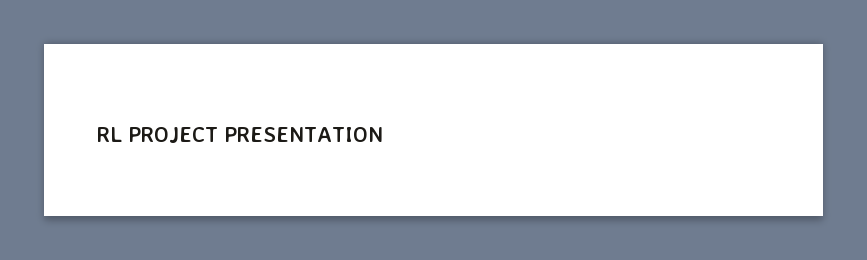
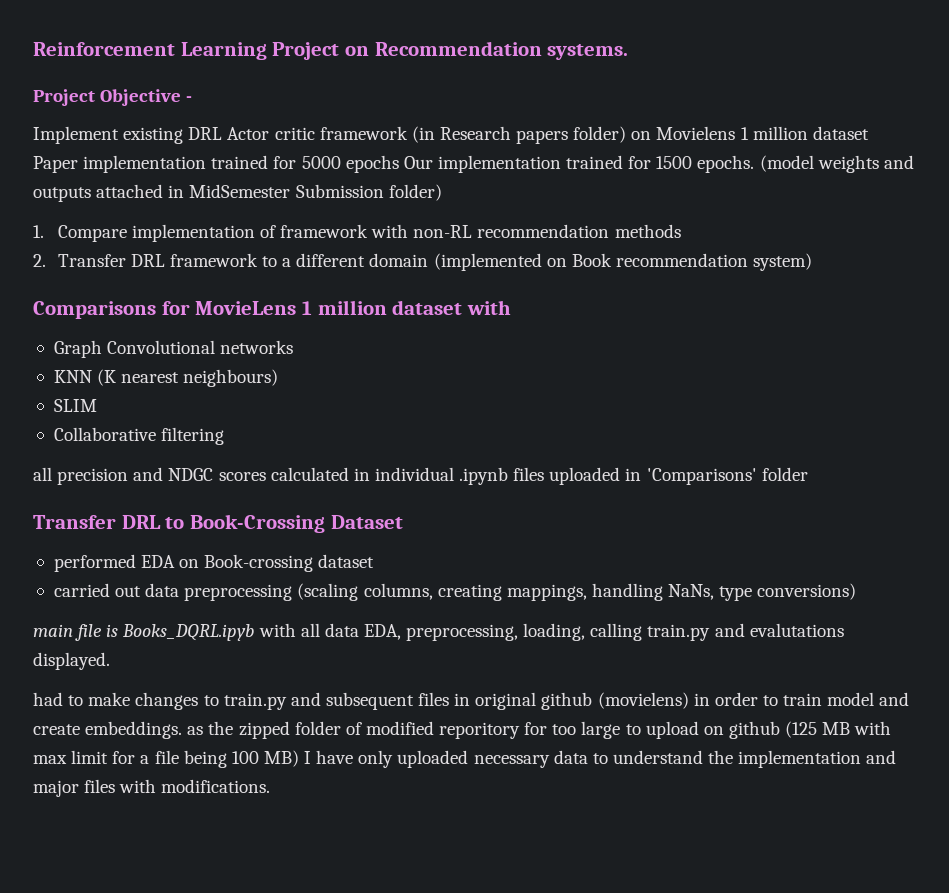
[97,127,383,143] RL PROJECT PRESENTATION -> [33,41,629,60] [33,89,193,106] [33,126,869,144] [33,155,914,173] [33,184,442,202] [33,224,681,242] [33,253,813,271] [33,300,512,319] [53,340,294,358] [53,369,279,387] [53,399,97,412] [53,427,225,445] [33,467,808,485] [33,514,403,533] [53,554,375,572] [53,583,857,601] [33,623,844,641] [33,652,110,670] [33,692,910,710] [33,721,892,739] [33,750,897,768] [33,779,271,797] Reinforcement Learning Project on Recommendation systems. // Project Objective - // Implement existing DRL Actor critic framework (in Research papers folder) on Movielens 1 million dataset Paper implementation trained for 5000 epochs Our implementation trained for 1500 epochs. (model weights and outputs attached in MidSemester Submission folder) // 1. Compare implementation of framework with non-RL recommendation methods // 2. Transfer DRL framework to a different domain (implemented on Book recommendation system) // Comparisons for MovieLens 1 million dataset with // Graph Convolutional networks // KNN (K nearest neighbours) // SLIM // Collaborative filtering // all precision and NDGC scores calculated in individual .ipynb files uploaded in 'Comparisons' folder // Transfer DRL to Book-Crossing Dataset // performed EDA on Book-crossing dataset // carried out data preprocessing (scaling columns, creating mappings, handling NaNs, type conversions) // main file is Books_DQRL.ipyb with all data EDA, preprocessing, loading, calling train.py and evalutations displayed. // had to make changes to train.py and subsequent files in original github (movielens) in order to train model and create embeddings. as the zipped folder of modified reporitory for too large to upload on github (125 MB with max limit for a file being 100 MB) I have only uploaded necessary data to understand the implementation and major files with modifications.

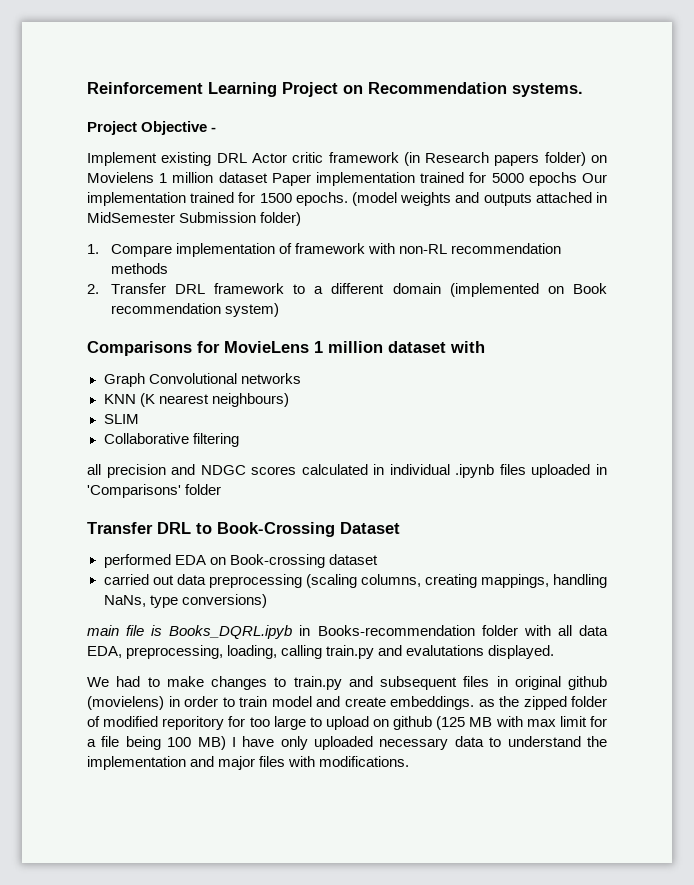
(255, 632) none -> [299,625,518,636] in Books-recommendation folder
(110, 661) none -> [87,677,109,687] We

